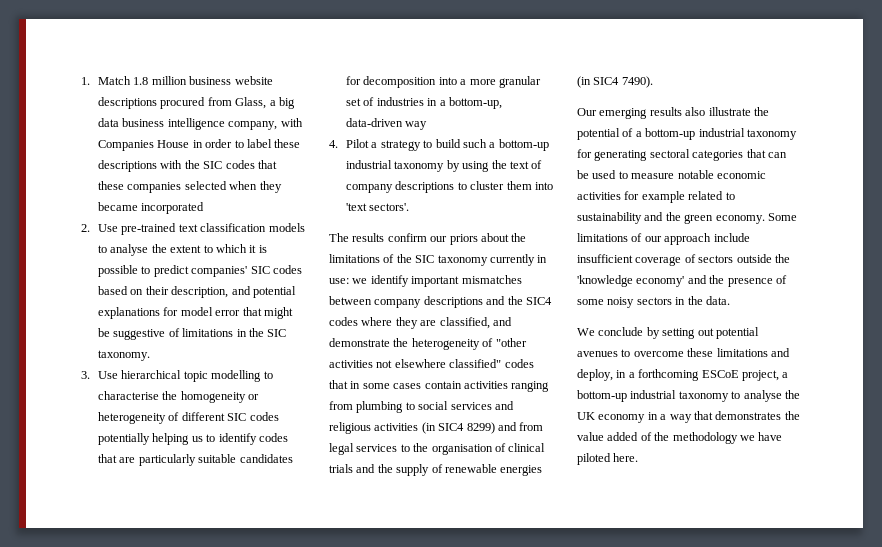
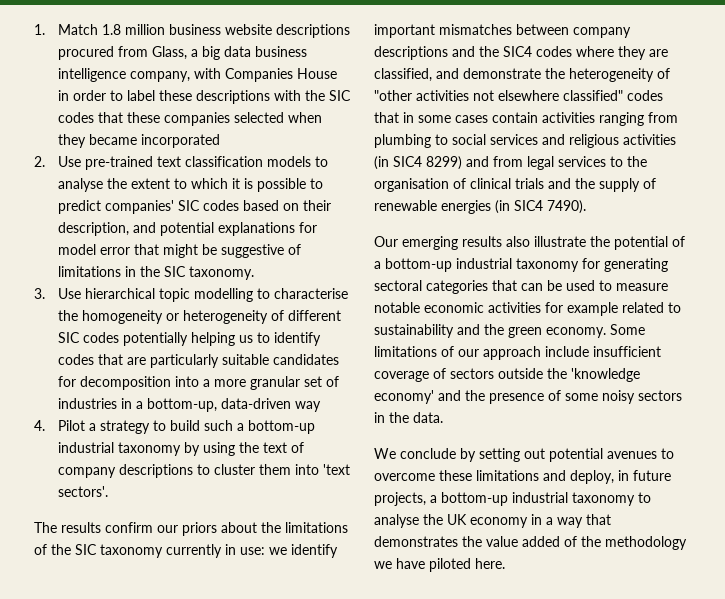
[628,369,779,381] a forthcoming ESCoE project, -> [633,470,671,481] [374,492,426,506] future projects,

